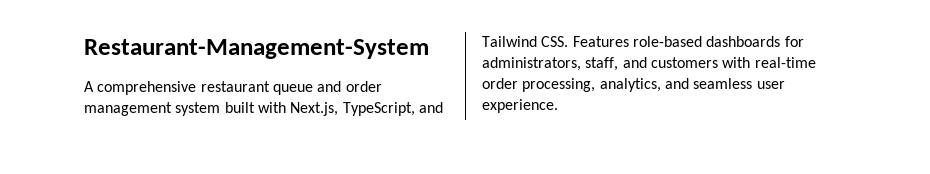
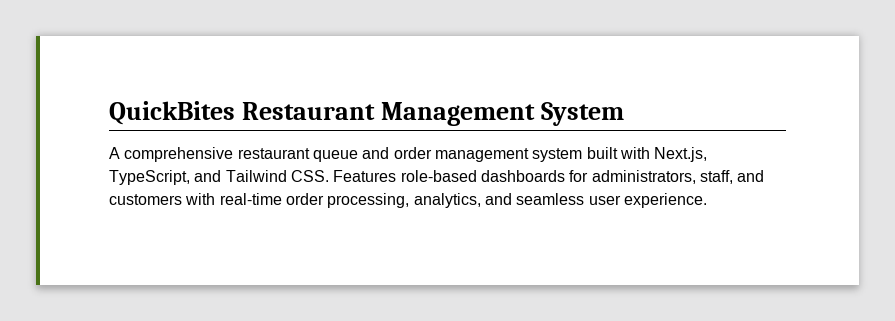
[84,39,429,59] Restaurant-Management-System -> [109,101,624,126] QuickBites Restaurant Management System

